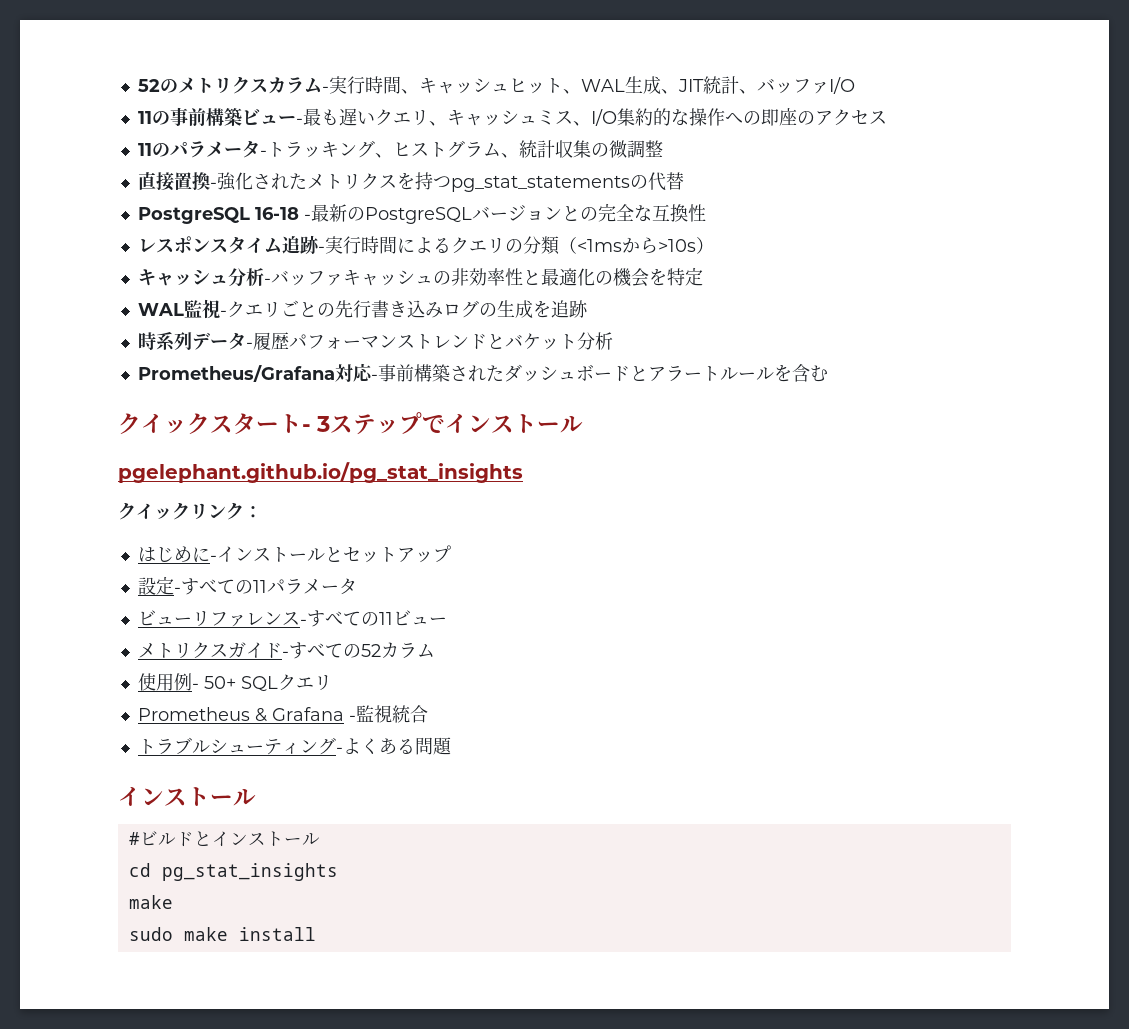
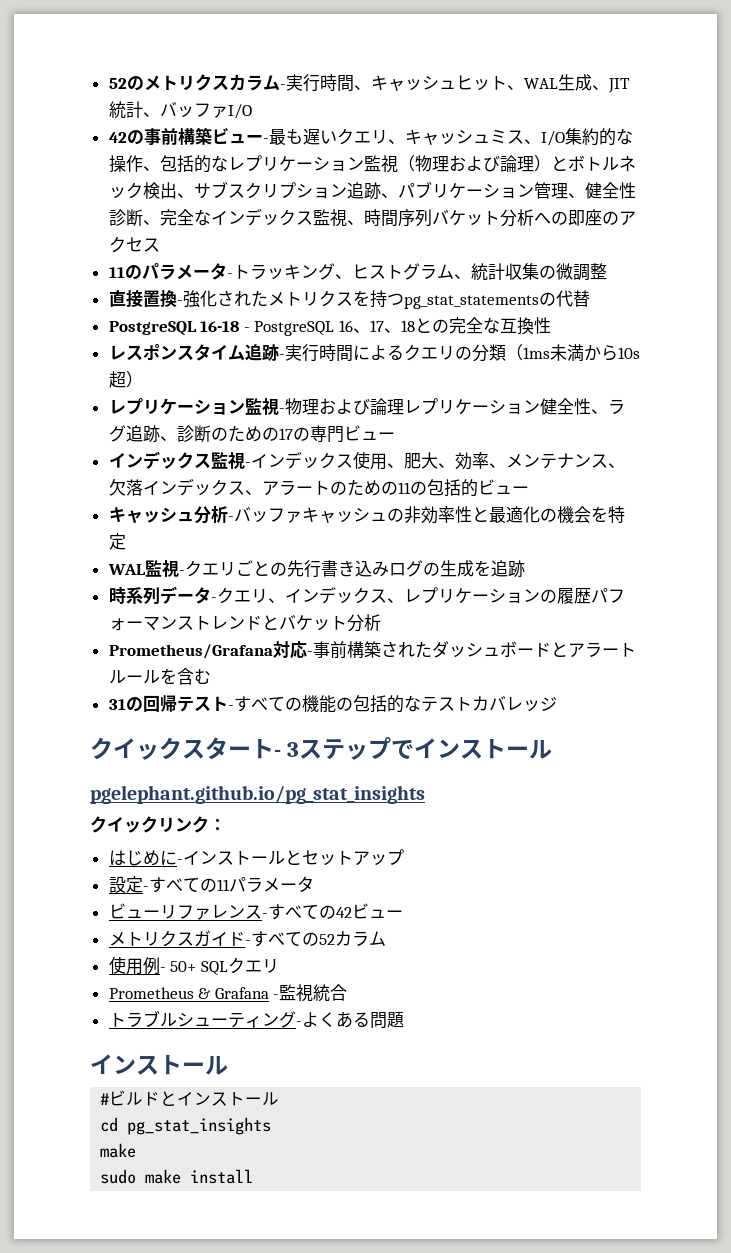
[137,111,152,124] 11 -> [108,132,127,143] 42
(725, 117) none -> [142,155,636,173] [108,181,636,200] [108,208,534,227] 、包括的なレプリケーション監視（物理および論理）とボトルネック検出、サブスクリプション追跡、パブリケーション管理、健全性診断、完全なインデックス監視、時間序列バケット分析
[310,204,562,224] 最新のPostgreSQLバージョン -> [254,320,416,336] PostgreSQL 16、17、18
[576,237,714,254] <1msから>10s） -> [522,344,640,362] [108,371,143,388] [108,398,625,415] [108,425,395,443] [108,451,625,470] [108,478,529,497] 1ms未満から10s超） // レプリケーション監視-物理および論理レプリケーション健全性、ラグ追跡、診断のための17の専門ビュー // インデックス監視-インデックス使用、肥大、効率、メンテナンス、欠落インデックス、アラートのための11の包括的ビュー
(253, 345) none -> [216,586,557,604] クエリ、インデックス、レプリケーションの
(828, 373) none -> [108,695,557,713] // 31の回帰テスト-すべての機能の包括的なテストカバレッジ
[378,612,393,625] 11 -> [335,907,352,918] 42

